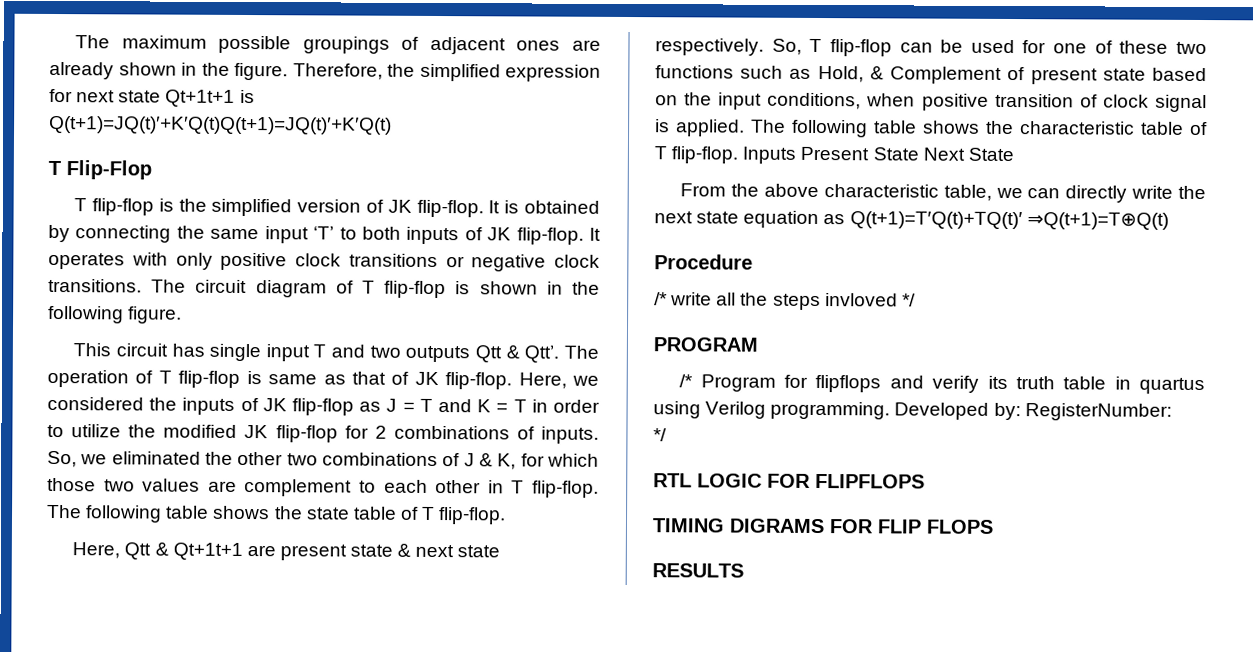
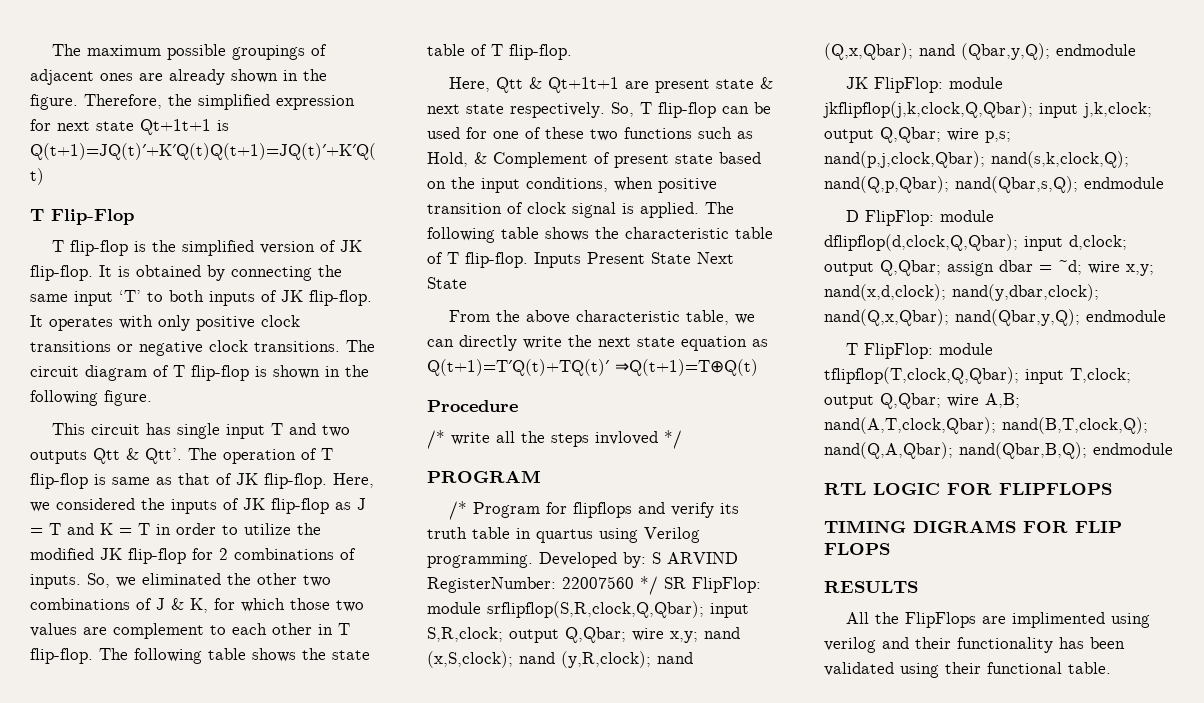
(1021, 411) none -> [652,552,738,564] S ARVIND
[653,428,667,442] // */ -> [562,576,761,595] [427,601,749,618] [427,627,740,643] [427,651,693,668] [824,43,1136,60] [846,77,1004,93] [823,101,1152,118] [824,127,1011,143] [824,151,1129,168] [824,176,1164,193] [846,210,995,226] [824,234,1127,251] [824,260,1154,276] [824,284,1099,301] [824,309,1166,326] [846,343,994,359] [824,367,1131,384] [824,393,1020,409] [824,417,1148,434] [824,442,1173,459] 22007560 */ SR FlipFlop: module srflipflop(S,R,clock,Q,Qbar); input S,R,clock; output Q,Qbar; wire x,y; nand (x,S,clock); nand (y,R,clock); nand (Q,x,Qbar); nand (Qbar,y,Q); endmodule // JK FlipFlop: module jkflipflop(j,k,clock,Q,Qbar); input j,k,clock; output Q,Qbar; wire p,s; nand(p,j,clock,Qbar); nand(s,k,clock,Q); nand(Q,p,Qbar); nand(Qbar,s,Q); endmodule // D FlipFlop: module dflipflop(d,clock,Q,Qbar); input d,clock; output Q,Qbar; assign dbar = ~d; wire x,y; nand(x,d,clock); nand(y,dbar,clock); nand(Q,x,Qbar); nand(Qbar,y,Q); endmodule // T FlipFlop: module tflipflop(T,clock,Q,Qbar); input T,clock; output Q,Qbar; wire A,B; nand(A,T,clock,Qbar); nand(B,T,clock,Q); nand(Q,A,Qbar); nand(Qbar,B,Q); endmodule
(744, 570) none -> [846,612,1151,628] [824,637,1125,653] [824,662,1111,678] // All the FlipFlops are implimented using verilog and their functionality has been validated using their functional table.

